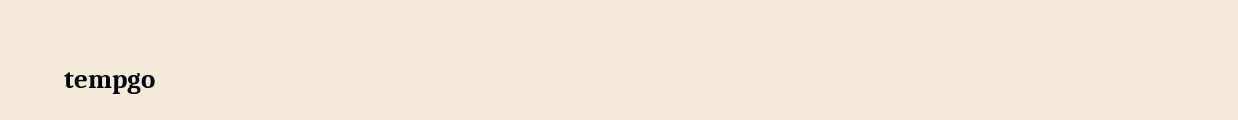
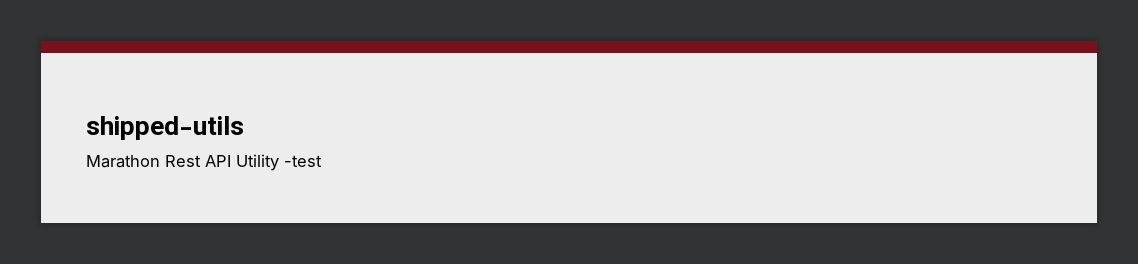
[64,72,155,94] tempgo -> [86,116,244,140] [86,154,322,171] shipped-utils // Marathon Rest API Utility -test

